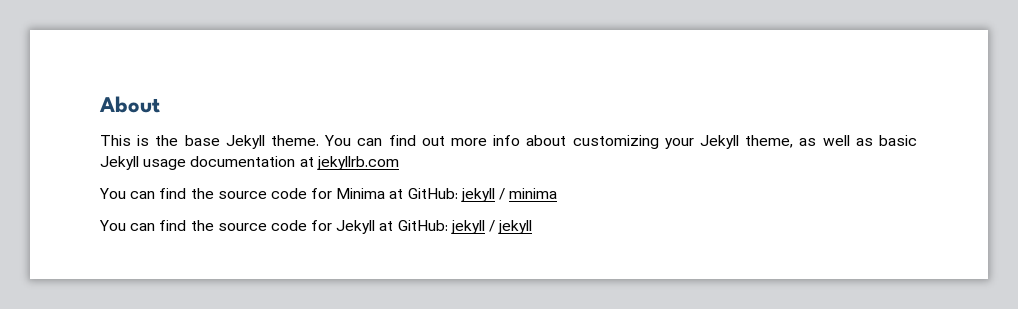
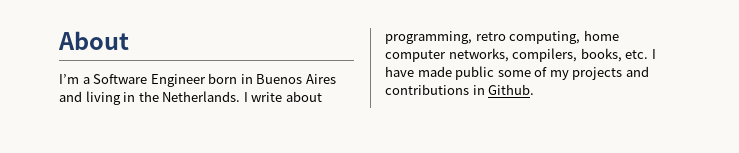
[100,135,918,149] [100,156,399,170] [99,188,558,202] [99,220,533,234] This is the base Jekyll theme. You can find out more info about customizing your Jekyll theme, as well as basic Jekyll usage documentation at jekyllrb.com // You can find the source code for Minima at GitHub: jekyll / minima // You can find the source code for Jekyll at GitHub: jekyll / jekyll -> [59,73,336,87] [59,91,322,105] [385,30,619,44] [385,48,656,62] [385,66,649,80] [385,84,535,95] I’m a Software Engineer born in Buenos Aires and living in the Netherlands. I write about programming, retro computing, home computer networks, compilers, books, etc. I have made public some of my projects and contributions in Github.

